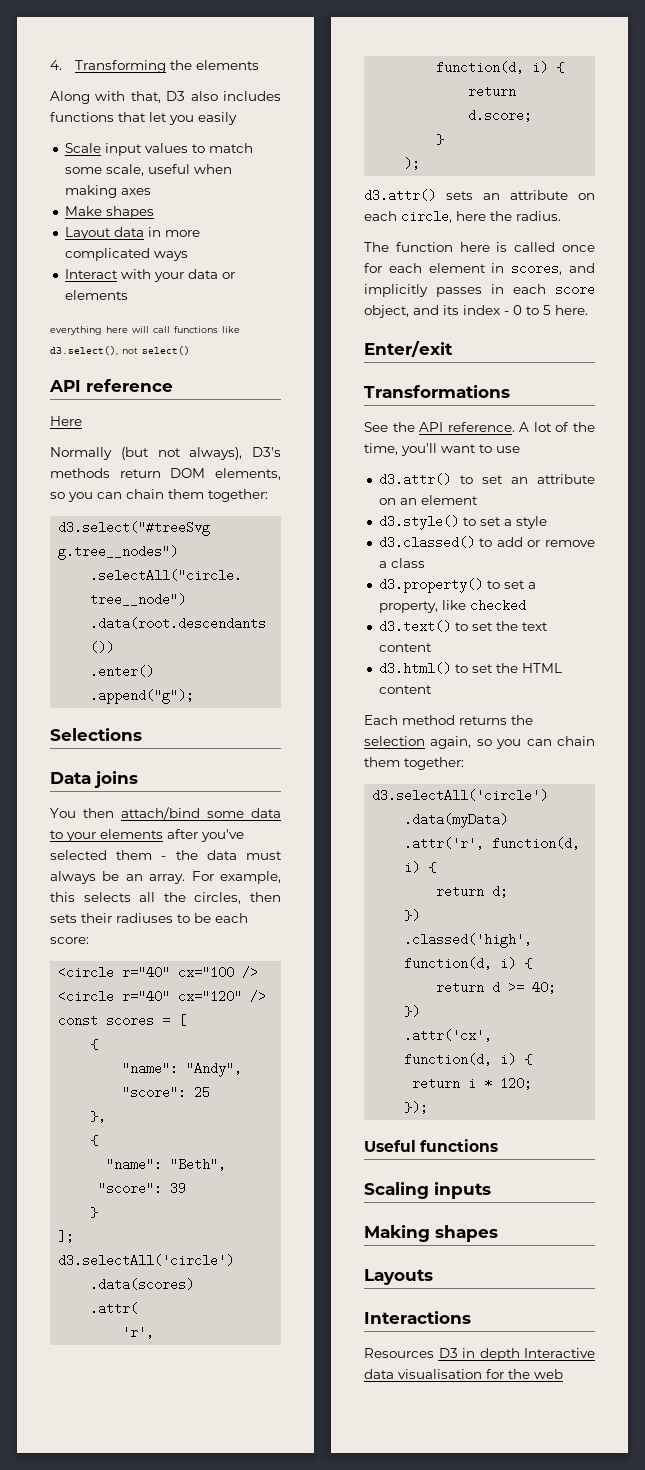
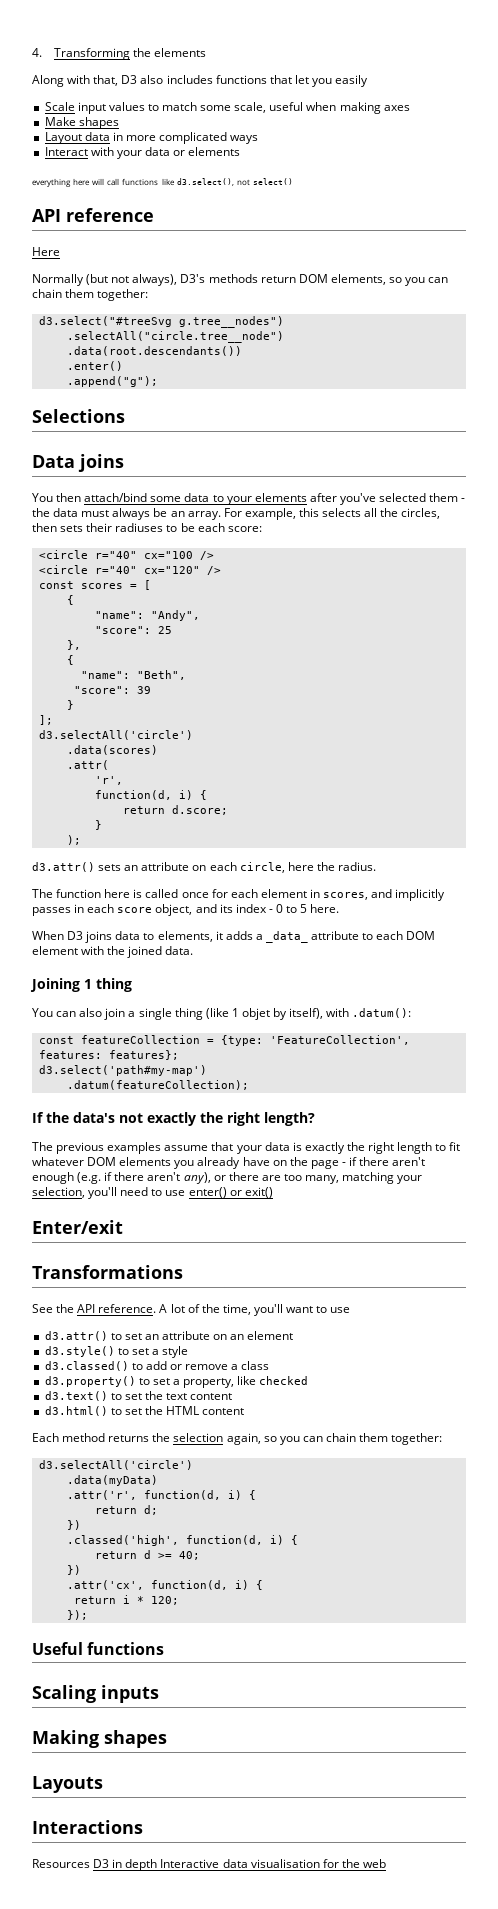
(588, 310) none -> [32,931,436,943] [32,946,194,958] [30,978,132,992] [32,1008,412,1020] [38,1035,410,1046] [38,1050,179,1060] [38,1065,207,1076] [66,1080,249,1090] [32,1112,315,1126] [32,1142,461,1154] [32,1157,426,1169] [32,1172,423,1184] [32,1187,273,1199] // When D3 joins data to elements, it adds a _data_ attribute to each DOM element with the joined data. // Joining 1 thing // You can also join a single thing (like 1 objet by itself), with .datum(): // const featureCollection = {type: 'FeatureCollection', features: features}; // d3.select('path#my-map') // .datum(featureCollection); // If the data's not exactly the right length? // The previous examples assume that your data is exactly the right length to fit whatever DOM elements you already have on the page - if there aren't enough (e.g. if there aren't any), or there are too many, matching your selection, you'll need to use enter() or exit()

